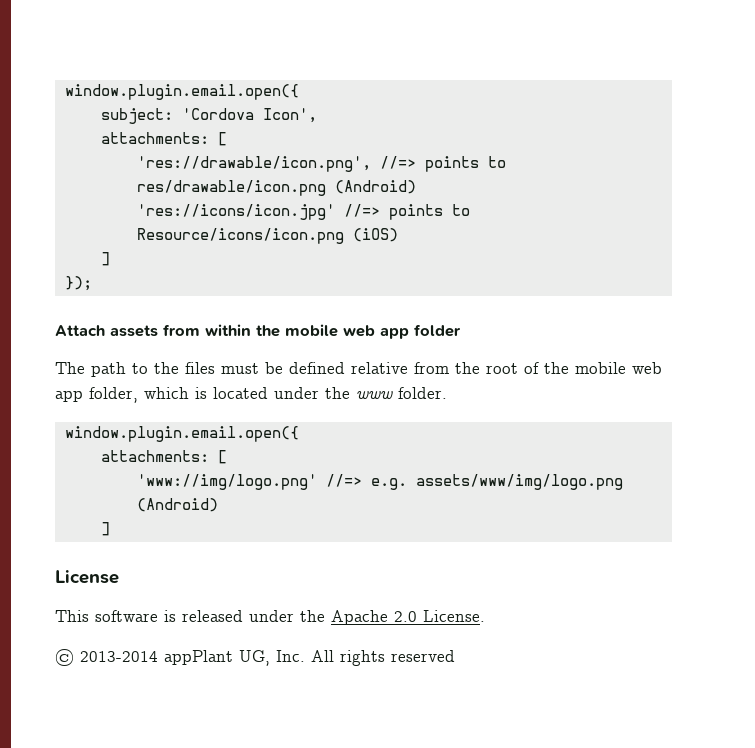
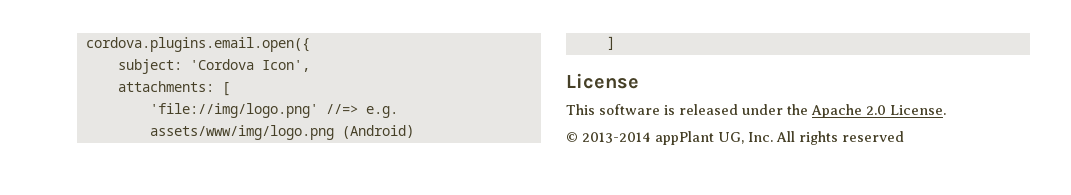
[64,84,299,100] window.plugin.email.open({ -> [85,37,310,52] cordova.plugins.email.open({
[136,156,506,172] [136,180,416,196] [136,204,470,220] [136,228,398,244] [100,252,110,266] [64,276,92,291] [55,324,461,339] [55,362,662,377] [55,387,447,403] [64,426,299,442] [100,450,227,464] [136,474,317,490] 'res://drawable/icon.png', //=> points to res/drawable/icon.png (Android) // 'res://icons/icon.jpg' //=> points to Resource/icons/icon.png (iOS) // ] // }); // Attach assets from within the mobile web app folder // The path to the files must be defined relative from the root of the mobile web app folder, which is located under the www folder. // window.plugin.email.open({ // attachments: [ // 'www://img/logo.png' -> [149,103,318,118] 'file://img/logo.png'

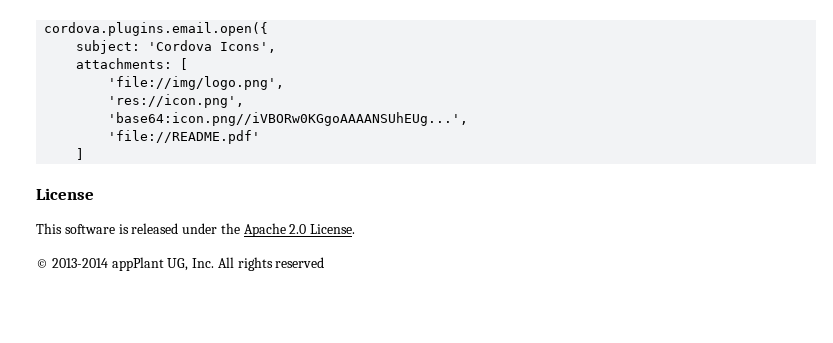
[261,60,310,72] Icon', -> [220,42,277,53] Icons',
[149,103,398,118] [149,125,414,140] 'file://img/logo.png' //=> e.g. assets/www/img/logo.png (Android) -> [108,76,285,90] [108,94,245,108] [108,112,469,126] [108,130,261,144] 'file://img/logo.png', // 'res://icon.png', // 'base64:icon.png//iVBORw0KGgoAAAANSUhEUg...', // 'file://README.pdf'

